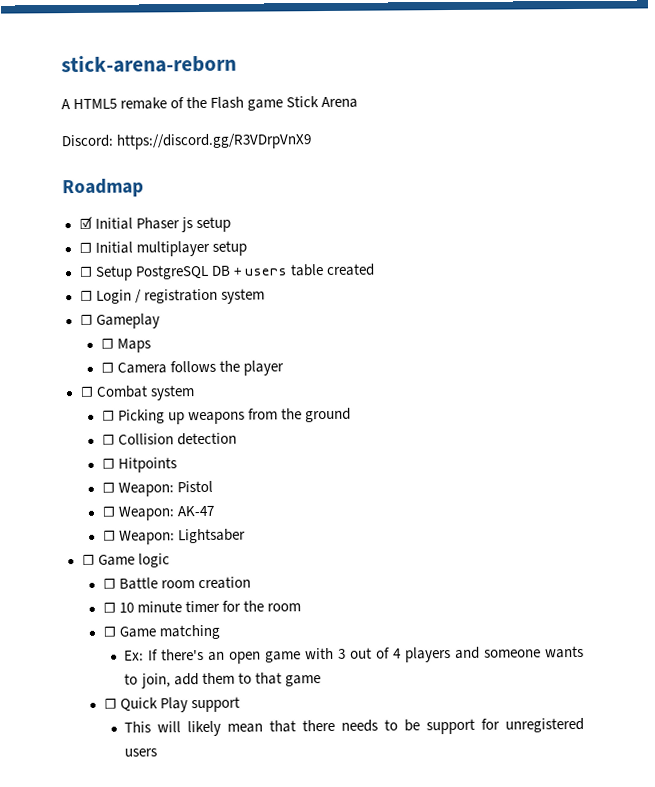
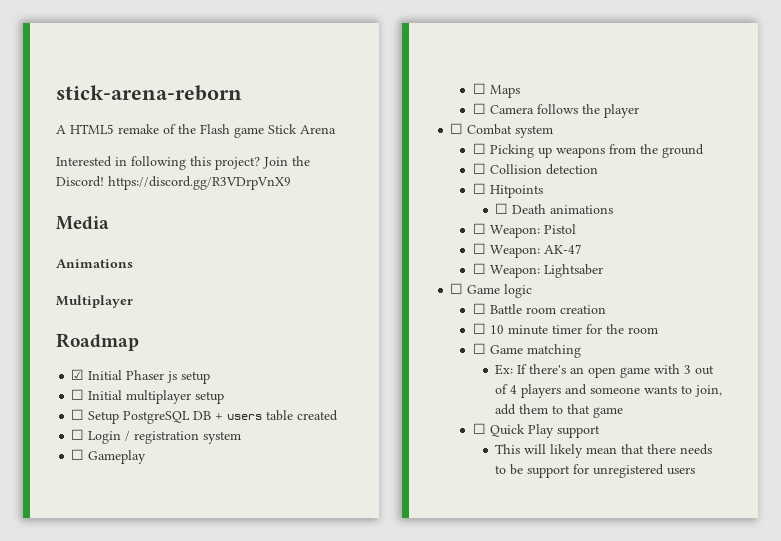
[61,133,313,150] Discord: https://discord.gg/R3VDrpVnX9 -> [56,156,310,170] [56,176,291,190] [56,216,109,230] [56,259,133,268] [56,295,133,308] Interested in following this project? Join the Discord! https://discord.gg/R3VDrpVnX9 // Media // Animations // Multiplayer
(177, 465) none -> [495,203,614,214] // ☐ Death animations

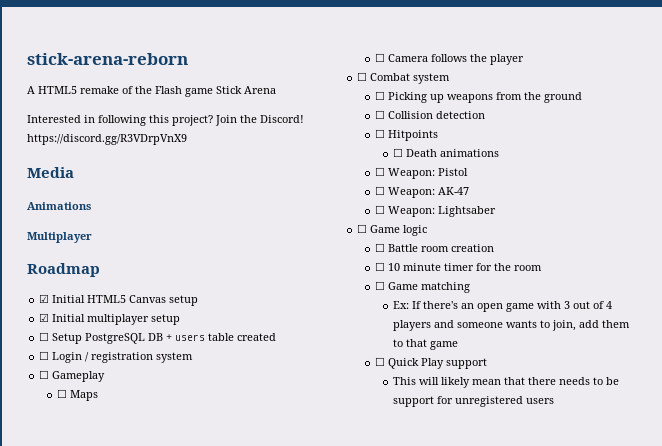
[126,370,211,384] [71,389,85,400] Phaser js setup // ☐ -> [87,295,199,306] [39,313,50,322] HTML5 Canvas setup // ☑

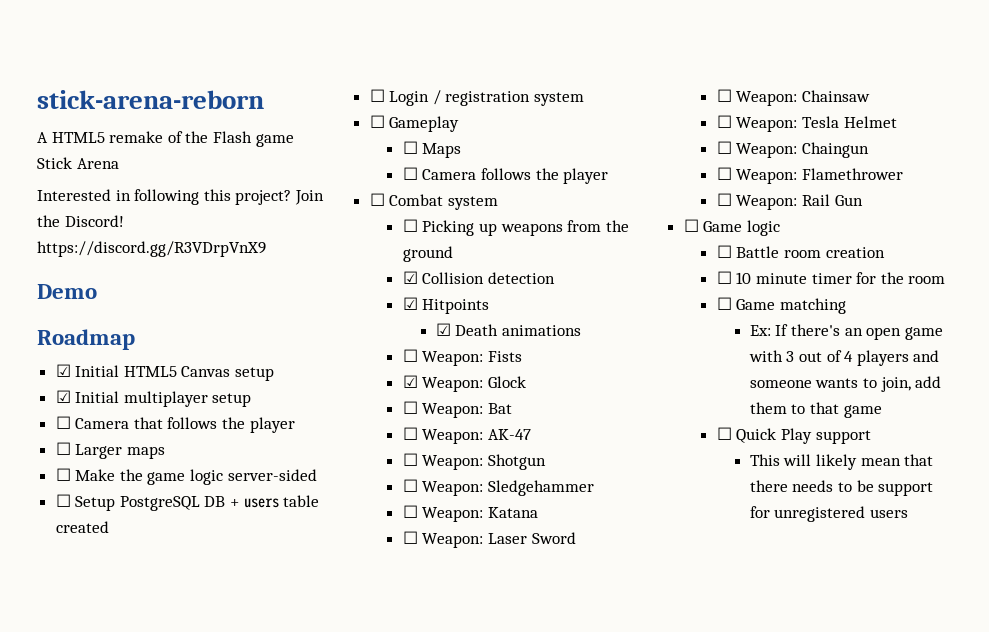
[27,167,74,178] [27,202,91,210] [27,232,92,243] Media // Animations // Multiplayer -> [37,284,97,299] Demo
(181, 319) none -> [55,416,295,433] [55,442,165,459] [55,468,317,485] // ☐ Camera that follows the player // ☐ Larger maps // ☐ Make the game logic server-sided
[374,110,385,119] ☐ -> [402,271,418,284] ☑
[374,129,385,138] ☐ -> [402,297,418,310] ☑
[392,148,403,157] ☐ -> [435,323,451,336] ☑
[437,168,468,176] Pistol -> [487,351,522,362] [402,375,526,392] [402,401,512,418] Fists // ☑ Weapon: Glock // ☐ Weapon: Bat
[437,206,496,217] Lightsaber -> [487,454,546,470] [402,479,594,496] [402,505,538,522] [402,531,576,548] [716,89,870,106] [716,115,897,132] [716,141,869,158] [716,167,903,184] [716,193,863,210] Shotgun // ☐ Weapon: Sledgehammer // ☐ Weapon: Katana // ☐ Weapon: Laser Sword // ☐ Weapon: Chainsaw // ☐ Weapon: Tesla Helmet // ☐ Weapon: Chaingun // ☐ Weapon: Flamethrower // ☐ Weapon: Rail Gun

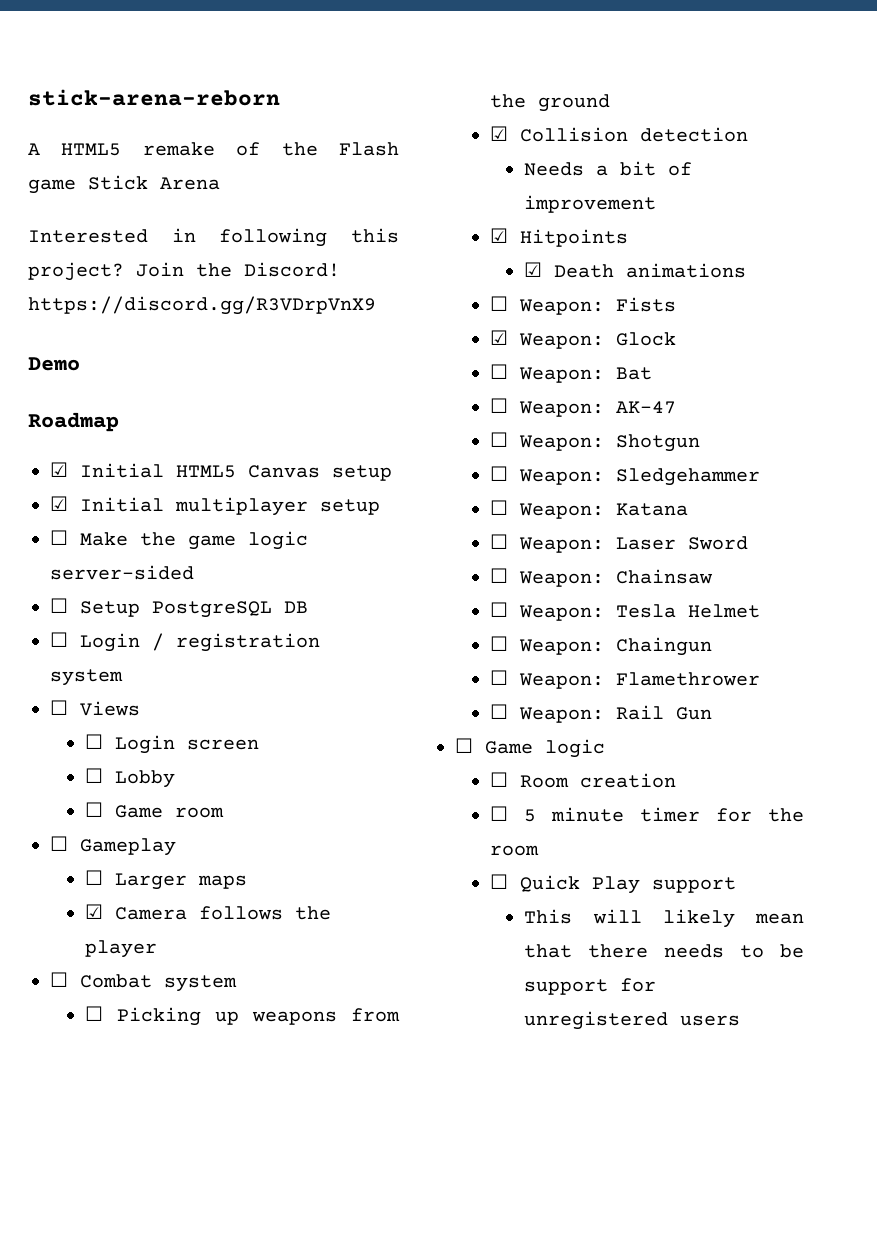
[55,416,295,433] [55,442,165,459] // ☐ Camera that follows the player // ☐ Larger maps -> (380, 507) none
[230,495,320,508] [55,521,109,533] + users table created -> (308, 607) none
(585, 99) none -> [50,700,140,716] [84,734,259,754] [84,768,175,788] [84,802,224,818] // ☐ Views // ☐ Login screen // ☐ Lobby // ☐ Game room
[422,143,462,158] [402,167,418,180] Maps // ☐ -> [114,873,247,890] [84,904,103,919] Larger maps // ☑
(555, 278) none -> [524,161,693,176] [524,195,657,213] // Needs a bit of improvement
[736,246,821,258] Battle room -> [519,775,569,788] Room
[736,272,752,284] 10 -> [523,809,536,822] 5
[716,297,846,314] [749,324,943,340] [748,350,940,366] [749,376,942,392] [749,402,882,418] // ☐ Game matching // Ex: If there's an open game with 3 out of 4 players and someone wants to join, add them to that game -> (539, 850) none

